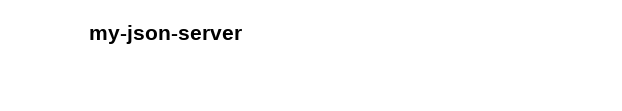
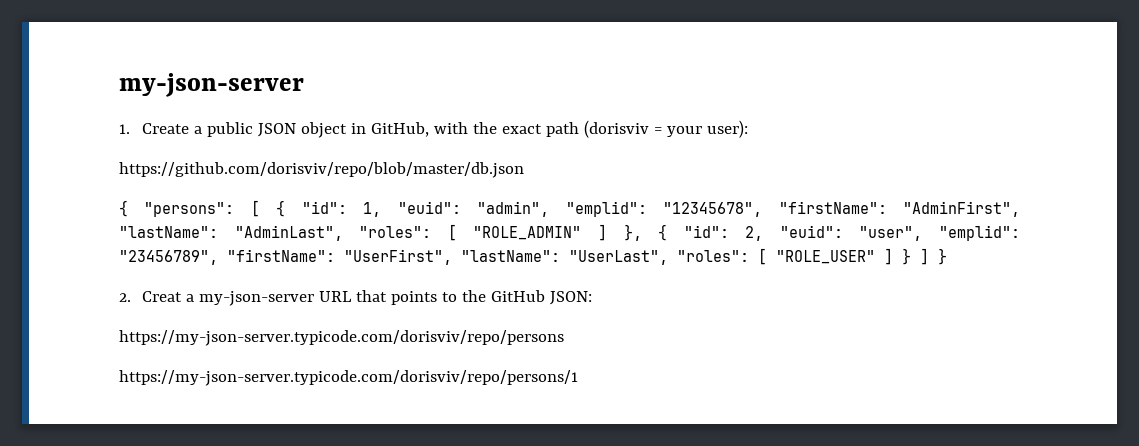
[89,25,242,44] my-json-server -> [119,73,304,97] [119,120,748,138] [119,162,524,178] [119,200,1021,217] [119,224,1021,241] [119,248,947,265] [119,290,592,306] [119,330,564,346] [119,370,578,386] my-json-server // 1. Create a public JSON object in GitHub, with the exact path (dorisviv = your user): // https://github.com/dorisviv/repo/blob/master/db.json // { "persons": [ { "id": 1, "euid": "admin", "emplid": "12345678", "firstName": "AdminFirst", "lastName": "AdminLast", "roles": [ "ROLE_ADMIN" ] }, { "id": 2, "euid": "user", "emplid": "23456789", "firstName": "UserFirst", "lastName": "UserLast", "roles": [ "ROLE_USER" ] } ] } // 2. Creat a my-json-server URL that points to the GitHub JSON: // https://my-json-server.typicode.com/dorisviv/repo/persons // https://my-json-server.typicode.com/dorisviv/repo/persons/1

